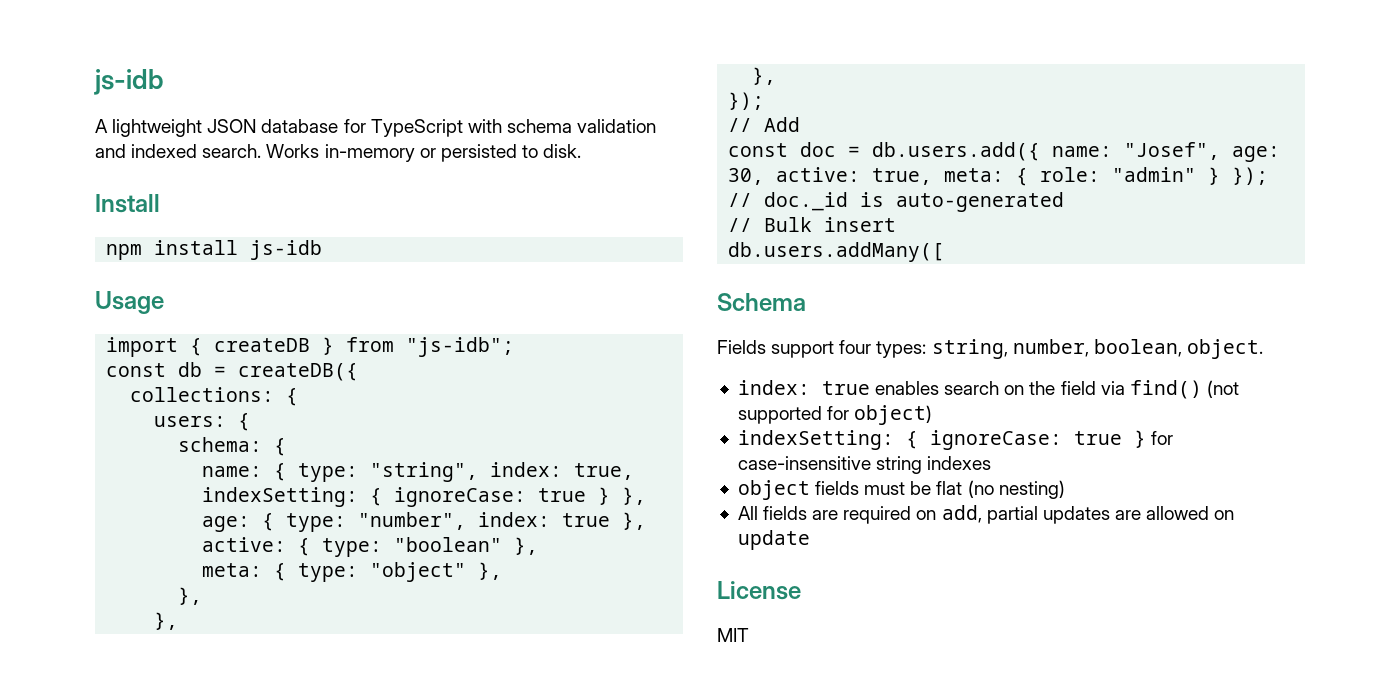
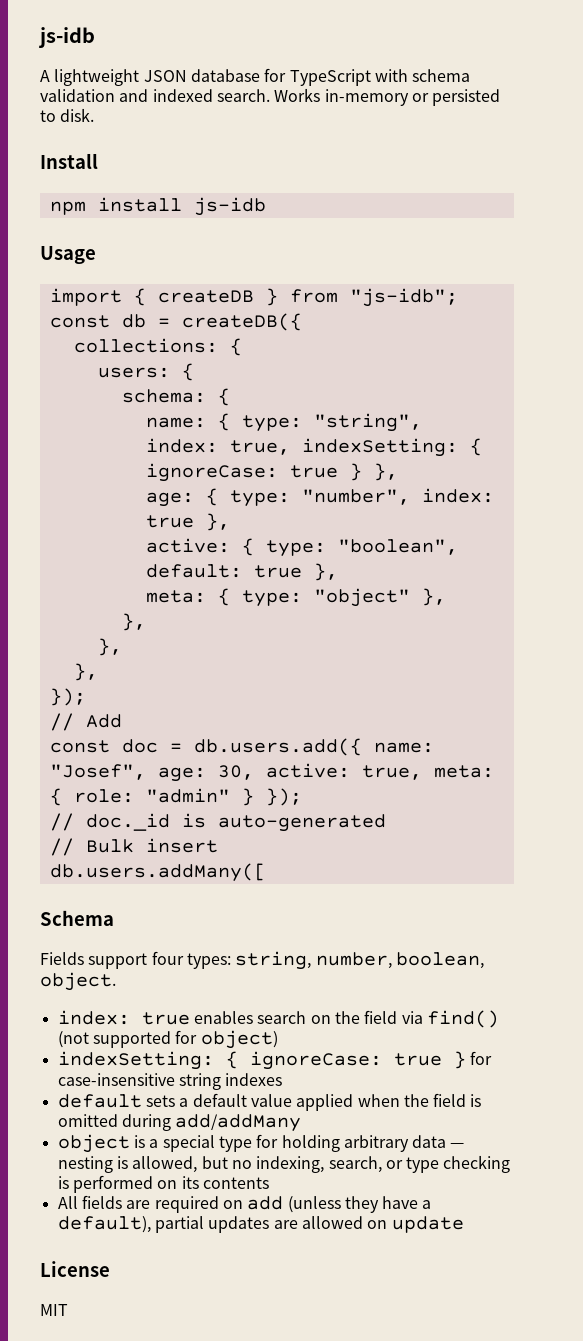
[394,537,503,552] "boolean" -> [337,539,458,555] [145,564,302,578] "boolean", default: true
[737,480,1065,500] object fields must be flat (no nesting) -> [57,1093,482,1111] [57,1114,302,1132] [57,1134,465,1153] [57,1155,511,1173] [57,1175,269,1193] default sets a default value applied when the field is omitted during add/addMany // object is a special type for holding arbitrary data — nesting is allowed, but no indexing, search, or type checking is performed on its contents
[941,505,982,523] add, -> [247,1196,432,1213] [57,1216,151,1233] add (unless they have a default),

